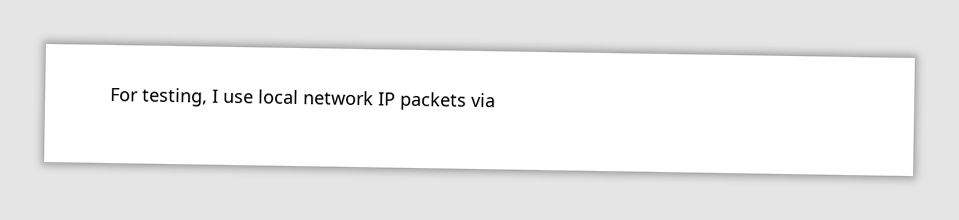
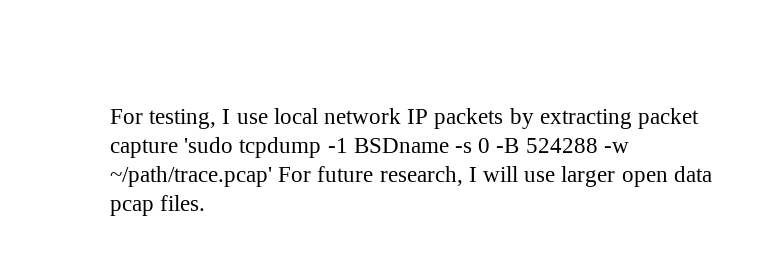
[471,92,496,108] via -> [509,108,700,129] [110,137,629,158] [110,166,712,187] [110,195,206,216] by extracting packet capture 'sudo tcpdump -1 BSDname -s 0 -B 524288 -w ~/path/trace.pcap' For future research, I will use larger open data pcap files.

